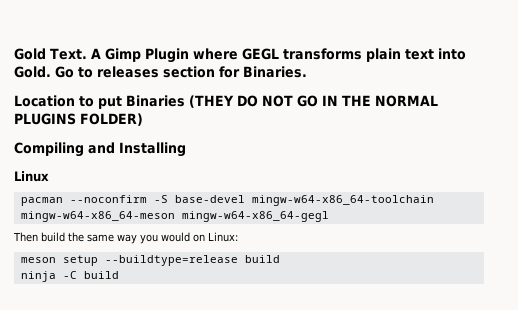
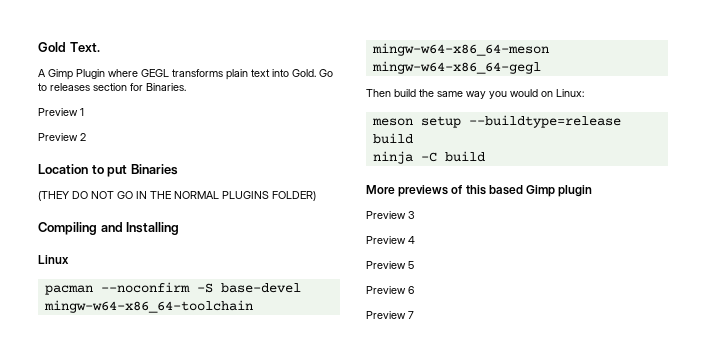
(87, 54) none -> (100, 47) //
(307, 72) none -> [38,108,84,116] [38,133,86,141] // Preview 1 // Preview 2
(185, 101) none -> (178, 169) //
(119, 275) none -> [366,185,593,197] [366,211,415,219] [366,236,415,244] [366,261,414,269] [366,286,414,294] [366,311,414,319] // More previews of this based Gimp plugin // Preview 3 // Preview 4 // Preview 5 // Preview 6 // Preview 7

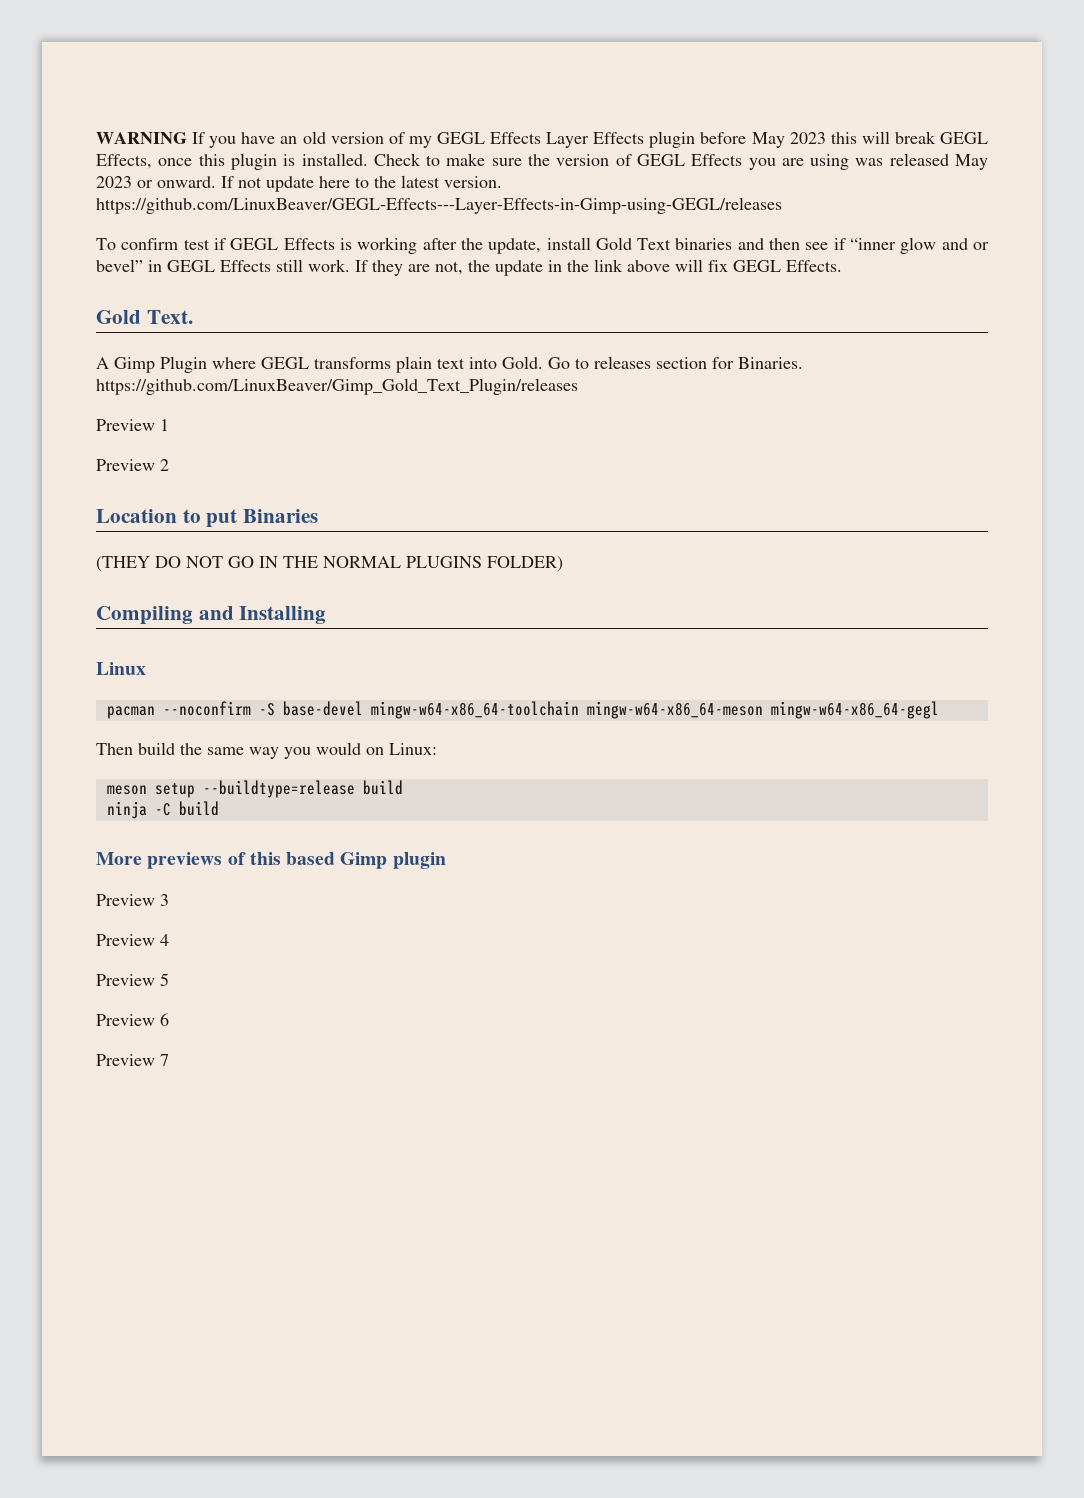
(38, 47) none -> [96,131,989,148] [96,153,988,170] [96,175,502,192] [96,197,782,214] [96,237,990,254] [96,259,842,276] WARNING If you have an old version of my GEGL Effects Layer Effects plugin before May 2023 this will break GEGL Effects, once this plugin is installed. Check to make sure the version of GEGL Effects you are using was released May 2023 or onward. If not update here to the latest version. https://github.com/LinuxBeaver/GEGL-Effects---Layer-Effects-in-Gimp-using-GEGL/releases // To confirm test if GEGL Effects is working after the update, install Gold Text binaries and then see if “inner glow and or bevel” in GEGL Effects still work. If they are not, the update in the link above will fix GEGL Effects. //
(186, 87) none -> [96,378,578,395] https://github.com/LinuxBeaver/Gimp_Gold_Text_Plugin/releases

